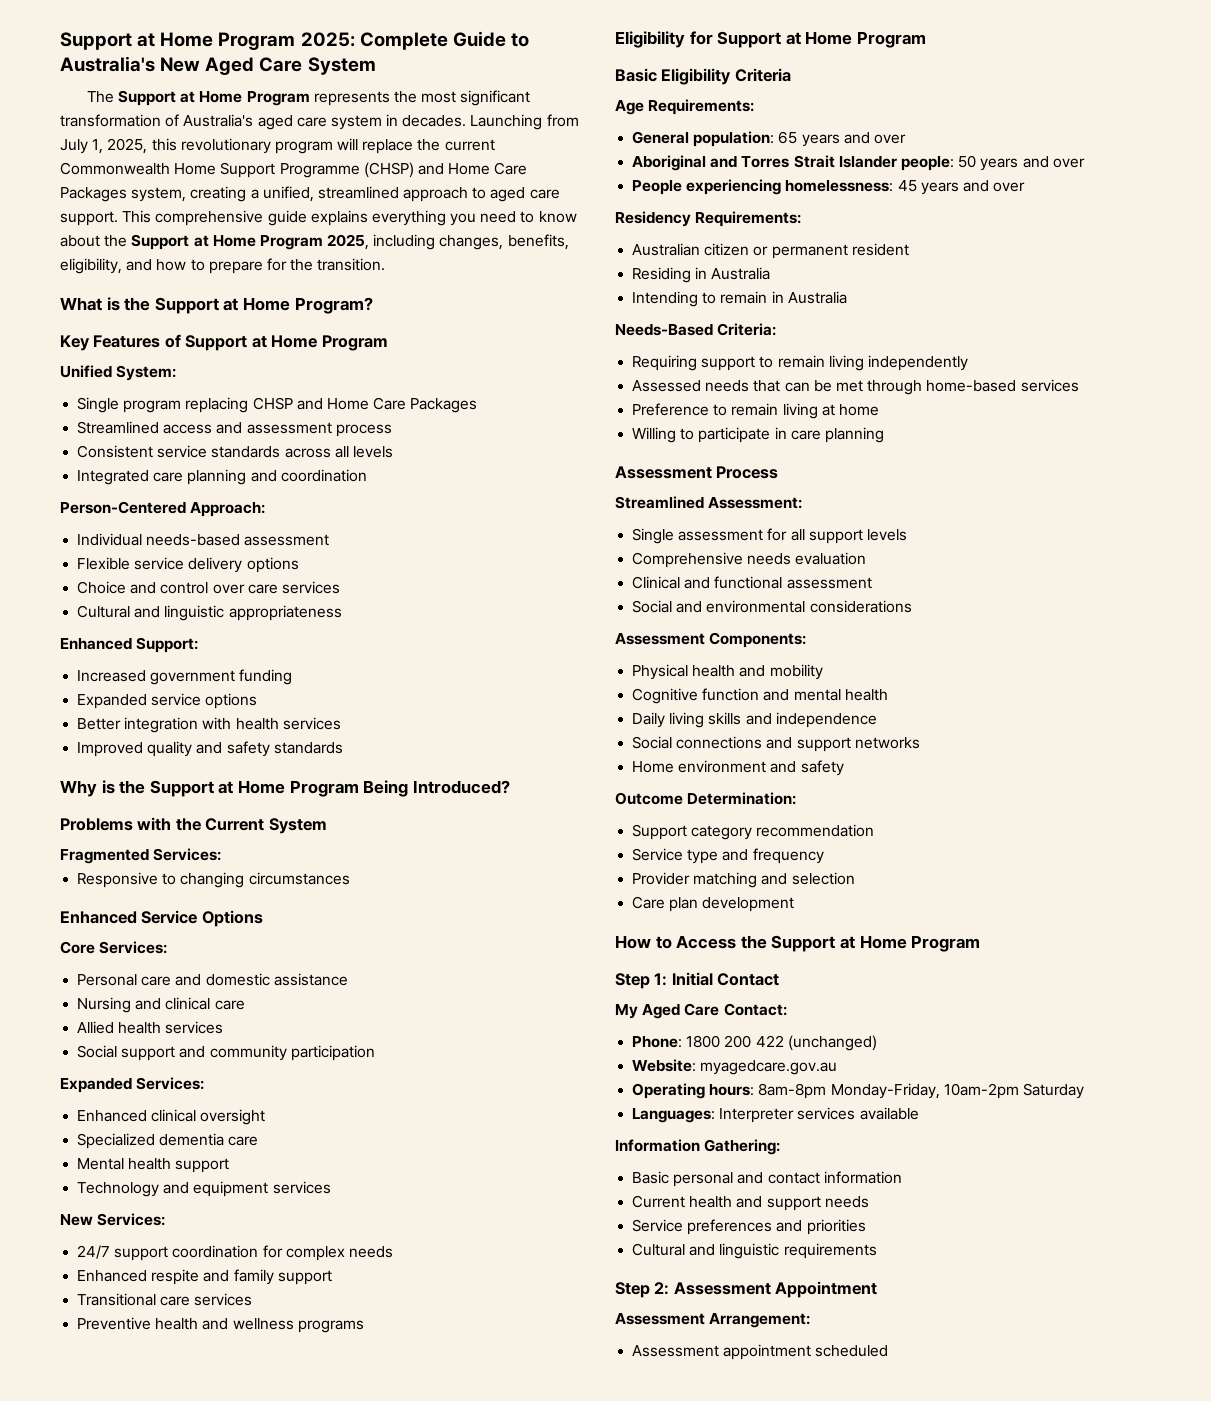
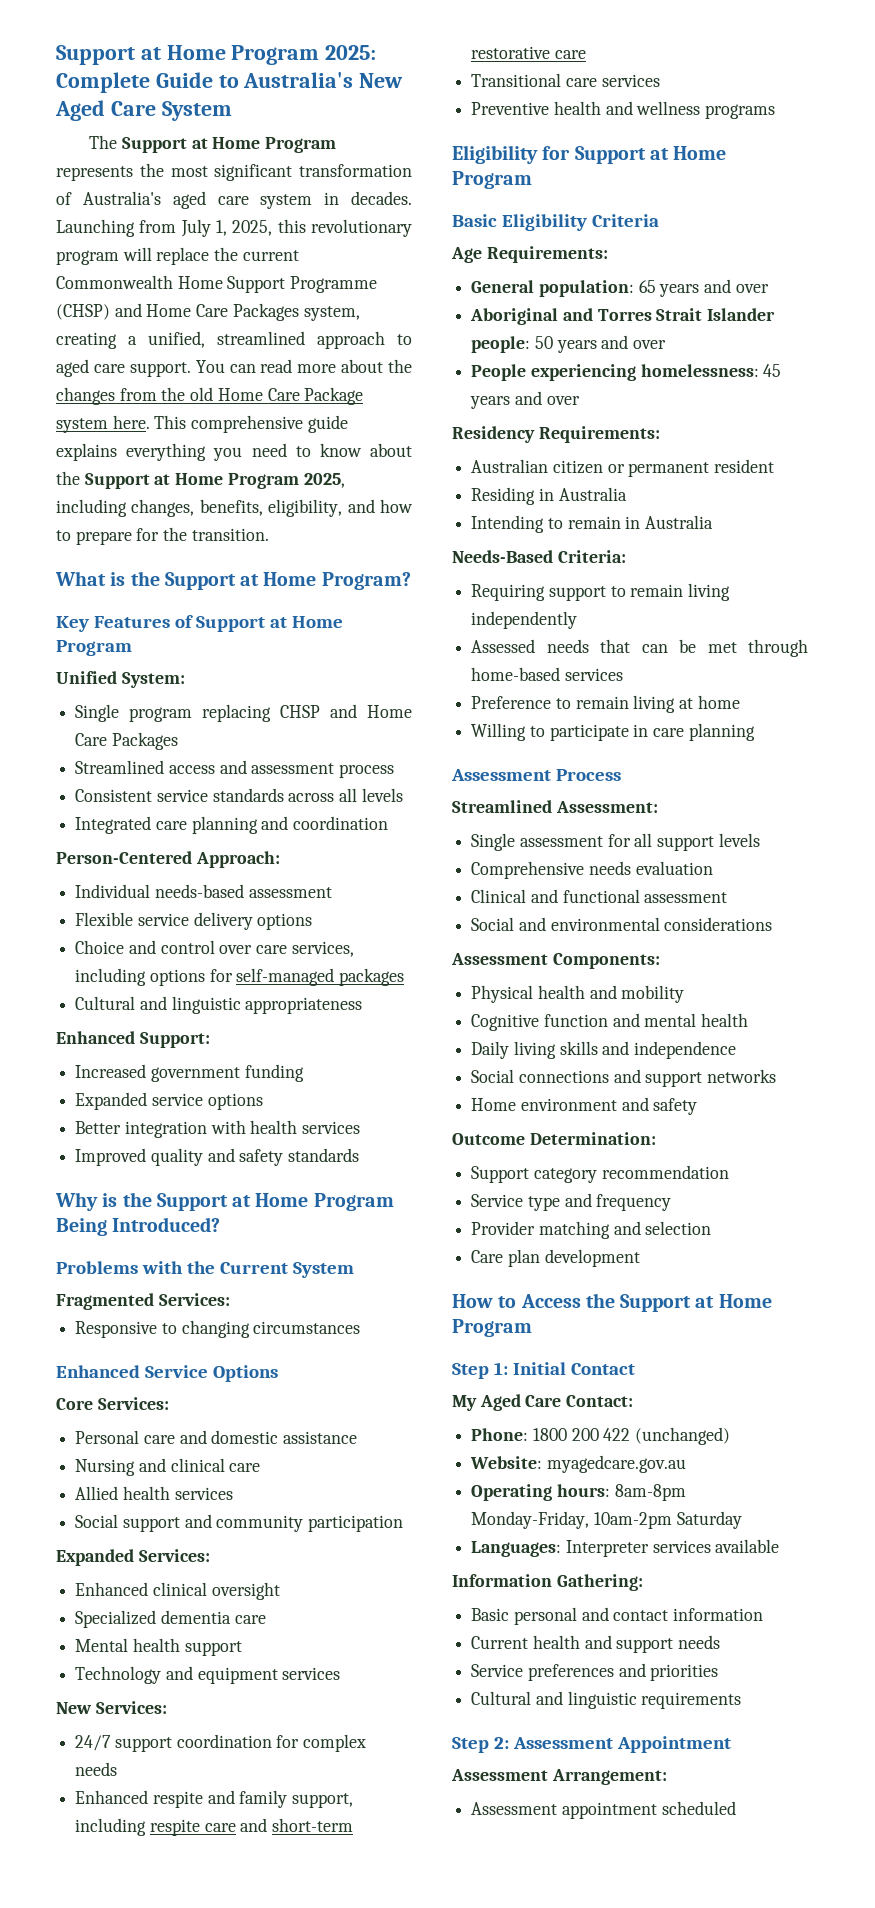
(118, 218) none -> [195,359,412,373] [56,387,364,405] [56,415,150,433] You can read more about the changes from the old Home Care Package system here.
[281,581,340,594] services -> [291,941,354,957] [75,968,405,986] services, including options for self-managed packages
[277,1270,332,1285] support -> [292,1793,354,1808] [75,1818,354,1836] [471,46,586,59] support, including respite care and short-term restorative care

